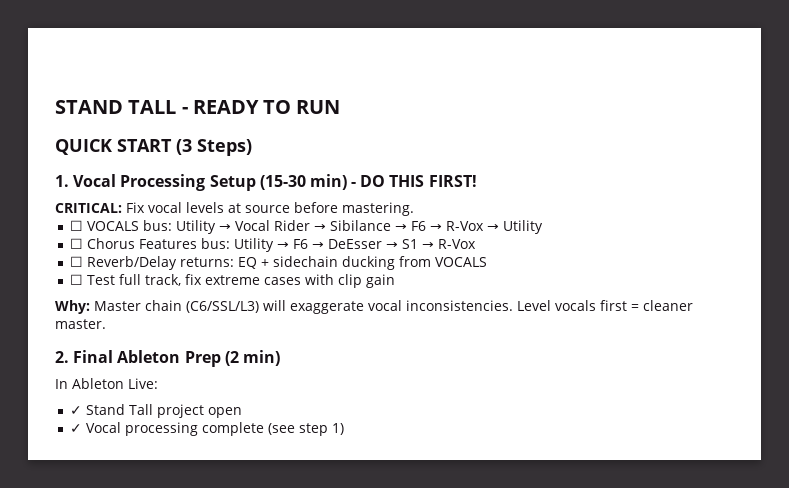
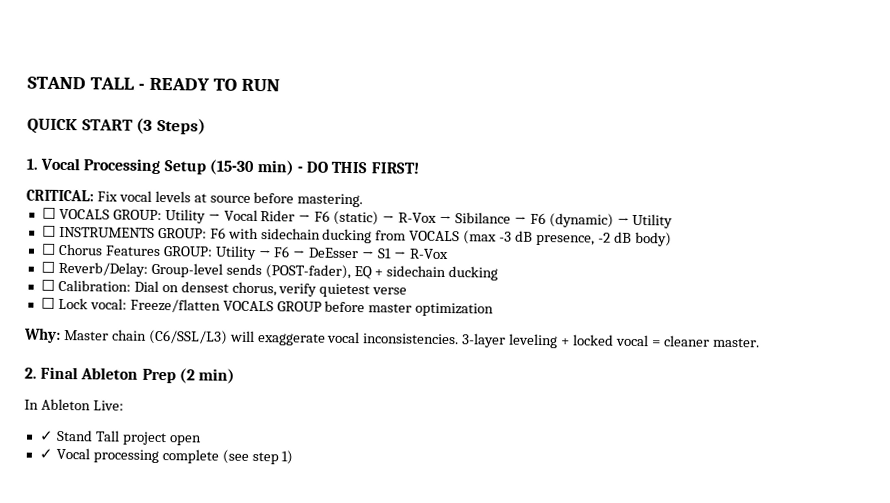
[143,220,173,231] bus: -> [112,209,162,221] GROUP:
(327, 227) none -> [314,210,452,226] F6 (static) → R-Vox →
[430,221,485,231] → R-Vox -> [548,213,614,228] (dynamic)
(544, 227) none -> [41,225,672,247] // ☐ INSTRUMENTS GROUP: F6 with sidechain ducking from VOCALS (max -3 dB presence, -2 dB body)
[201,238,231,249] bus: -> [162,246,213,257] GROUP:
[87,256,235,270] Reverb/Delay returns: -> [57,261,351,280] Reverb/Delay: Group-level sends (POST-fader),
[399,256,488,267] [70,274,396,288] from VOCALS // ☐ Test full track, fix extreme cases with clip gain -> [40,279,408,298] [40,297,495,317] // ☐ Calibration: Dial on densest chorus, verify quietest verse // ☐ Lock vocal: Freeze/flatten VOCALS GROUP before master optimization
[517,300,627,311] Level vocals first -> [461,333,649,349] 3-layer leveling + locked vocal

